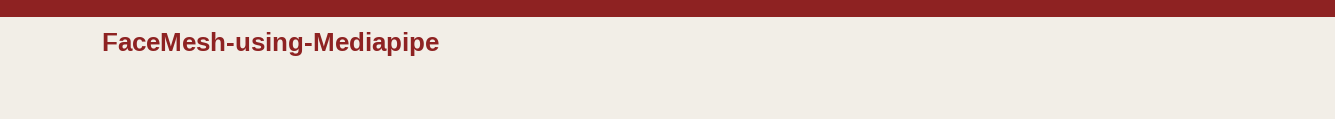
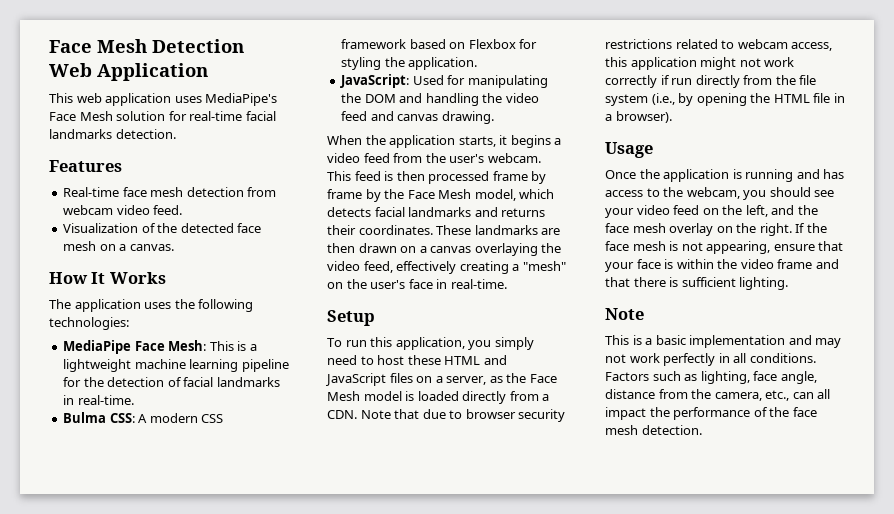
[102,32,439,56] FaceMesh-using-Mediapipe -> [49,39,244,53] [49,63,208,81] [49,93,278,106] [49,111,276,121] [49,129,176,139] [49,160,122,172] [63,187,277,197] [63,205,183,215] [63,223,262,233] [63,241,174,251] [49,272,166,284] [49,299,254,312] [49,317,129,330] [63,340,257,354] [63,359,289,372] [63,377,280,387] [63,395,134,405] [63,412,224,423] [341,39,538,49] [341,57,478,70] [340,74,548,88] [341,93,539,106] [341,111,494,124] [327,135,562,148] [327,153,541,163] [327,171,547,184] [327,189,555,202] [327,207,546,217] [327,225,561,235] [327,243,562,256] [327,261,566,274] [327,279,507,289] [327,310,375,326] [327,337,534,350] [327,355,507,365] [325,373,557,386] [327,391,550,404] [327,409,566,422] [605,39,833,51] [605,57,795,70] [605,75,817,88] [605,93,845,106] [605,111,672,123] [605,142,653,158] [605,169,845,182] [605,187,835,200] [605,205,818,218] [605,223,827,236] [605,241,844,254] [605,259,839,272] [605,277,789,290] [605,308,644,320] [605,335,842,348] [605,353,816,366] [605,371,817,384] [605,389,831,401] [605,407,817,420] [605,425,702,435] Face Mesh Detection Web Application // This web application uses MediaPipe's Face Mesh solution for real-time facial landmarks detection. // Features // Real-time face mesh detection from webcam video feed. // Visualization of the detected face mesh on a canvas. // How It Works // The application uses the following technologies: // MediaPipe Face Mesh: This is a lightweight machine learning pipeline for the detection of facial landmarks in real-time. // Bulma CSS: A modern CSS framework based on Flexbox for styling the application. // JavaScript: Used for manipulating the DOM and handling the video feed and canvas drawing. // When the application starts, it begins a video feed from the user's webcam. This feed is then processed frame by frame by the Face Mesh model, which detects facial landmarks and returns their coordinates. These landmarks are then drawn on a canvas overlaying the video feed, effectively creating a "mesh" on the user's face in real-time. // Setup // To run this application, you simply need to host these HTML and JavaScript files on a server, as the Face Mesh model is loaded directly from a CDN. Note that due to browser security restrictions related to webcam access, this application might not work correctly if run directly from the file system (i.e., by opening the HTML file in a browser). // Usage // Once the application is running and has access to the webcam, you should see your video feed on the left, and the face mesh overlay on the right. If the face mesh is not appearing, ensure that your face is within the video frame and that there is sufficient lighting. // Note // This is a basic implementation and may not work perfectly in all conditions. Factors such as lighting, face angle, distance from the camera, etc., can all impact the performance of the face mesh detection.

